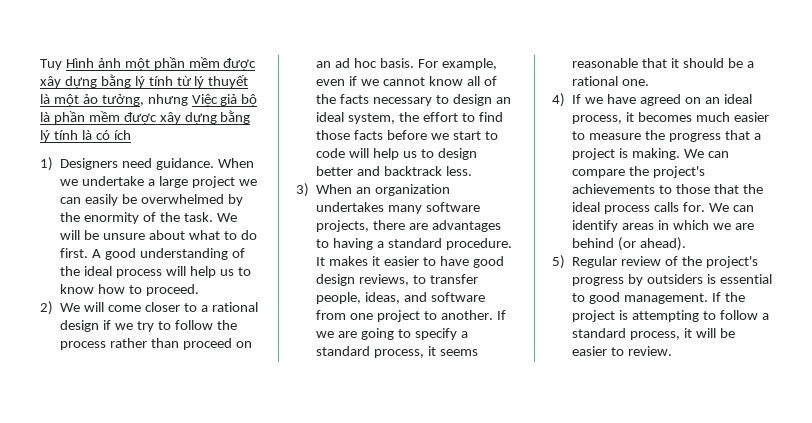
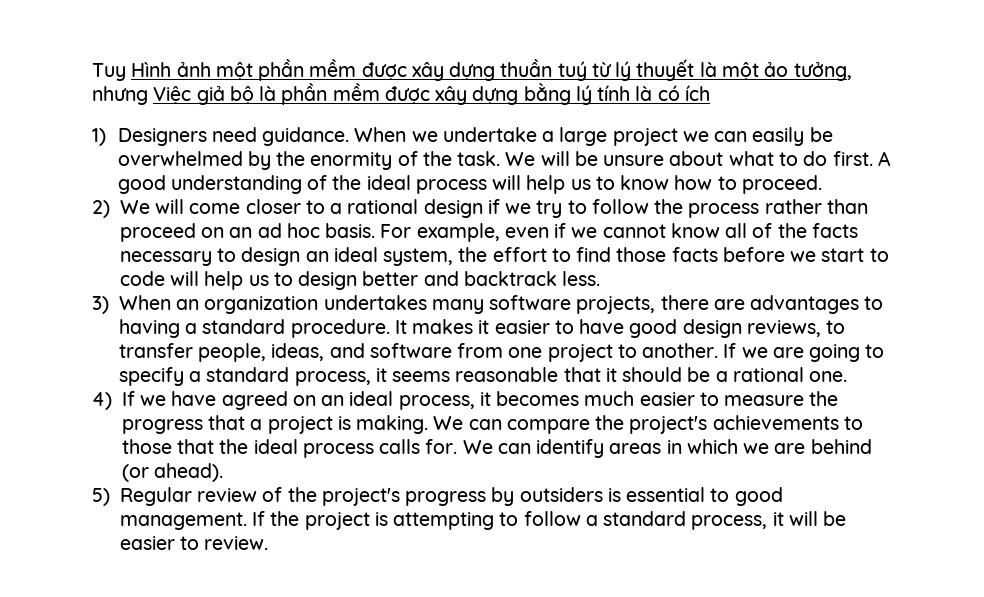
[100,74,173,88] bằng lý tính -> [500,59,587,81] thuần tuý

